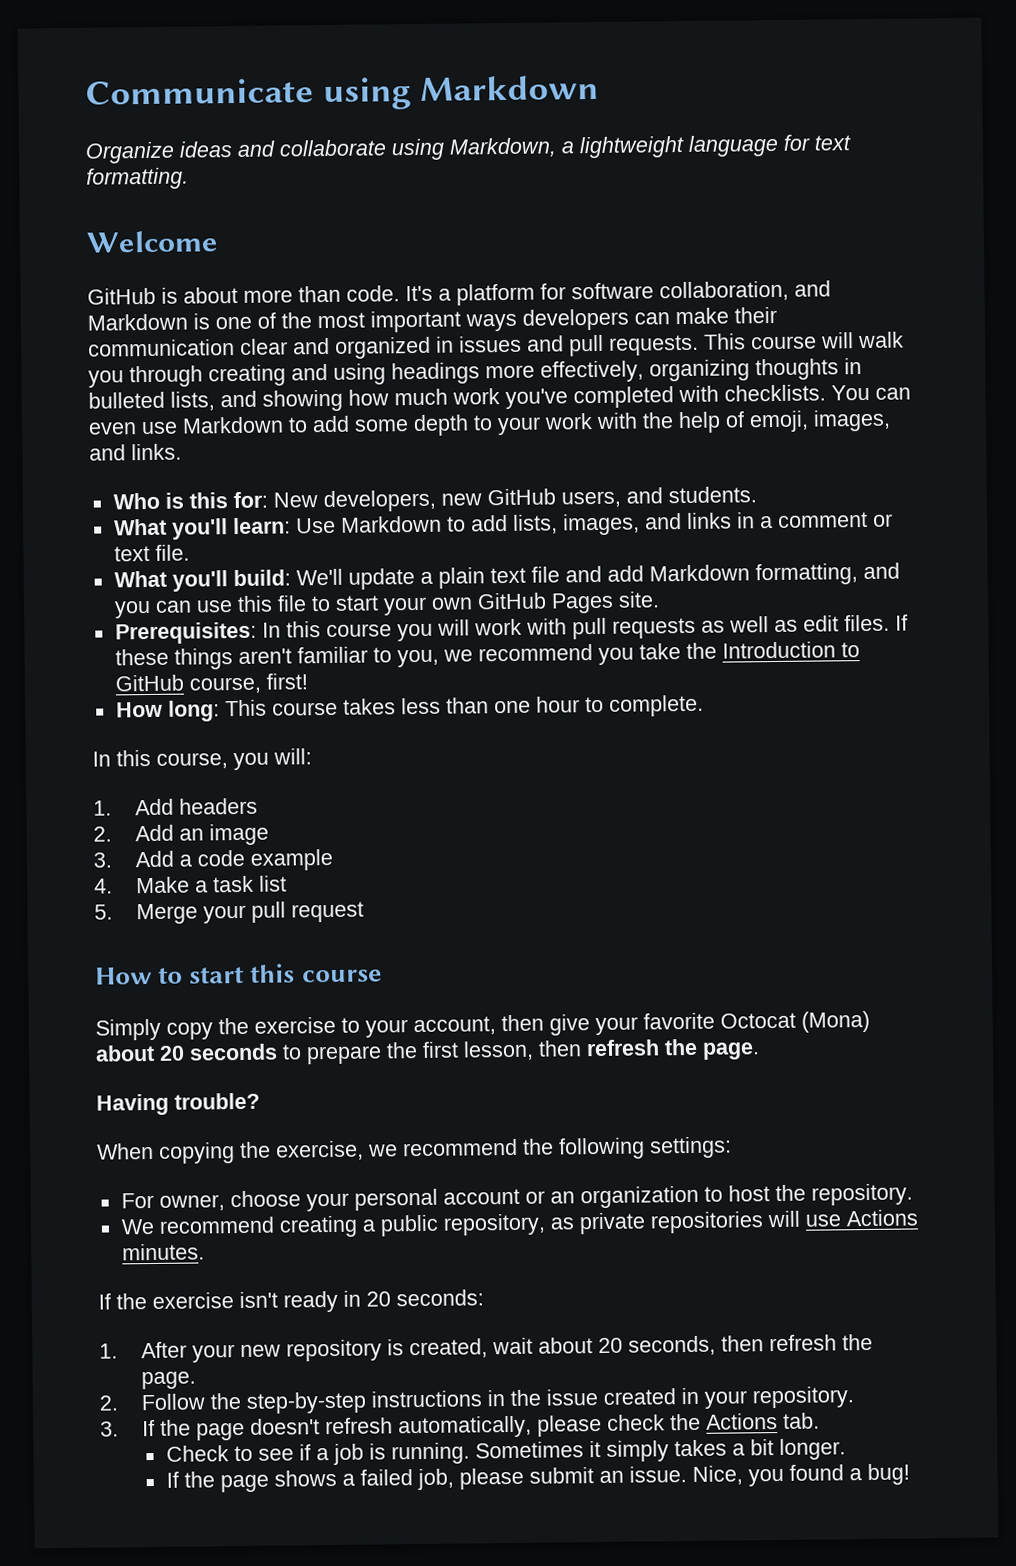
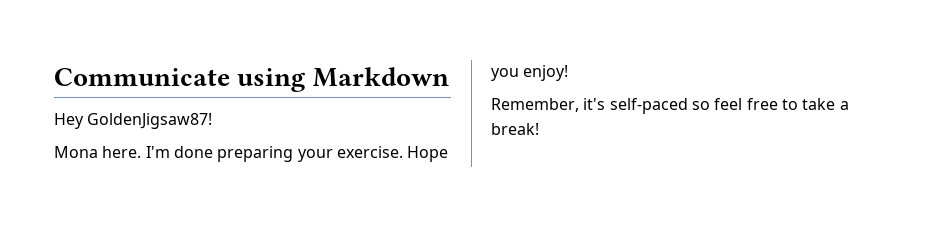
[85,134,851,164] [86,167,189,190] [86,230,219,253] [87,280,831,306] [87,306,777,333] [88,331,904,359] [88,358,862,388] [88,384,911,412] [88,409,891,437] [89,443,182,461] [112,486,757,513] [113,511,893,540] [113,544,190,562] [113,562,900,592] [113,591,660,619] [114,614,908,645] [114,641,860,670] [114,673,308,694] [115,694,704,722] [92,748,312,771] [93,797,258,816] [93,823,269,846] [93,848,333,871] [94,875,287,894] [94,901,364,925] [95,963,382,985] [95,1010,870,1041] [95,1038,760,1065] [96,1092,260,1116] [97,1136,732,1164] [120,1183,913,1212] [120,1209,918,1238] [121,1243,205,1261] [98,1289,484,1313] [99,1333,873,1363] [140,1371,196,1390] [99,1386,854,1414] [100,1412,820,1441] [165,1438,846,1466] [165,1463,910,1493] Organize ideas and collaborate using Markdown, a lightweight language for text formatting. // Welcome // GitHub is about more than code. It's a platform for software collaboration, and Markdown is one of the most important ways developers can make their communication clear and organized in issues and pull requests. This course will walk you through creating and using headings more effectively, organizing thoughts in bulleted lists, and showing how much work you've completed with checklists. You can even use Markdown to add some depth to your work with the help of emoji, images, and links. // Who is this for: New developers, new GitHub users, and students. // What you'll learn: Use Markdown to add lists, images, and links in a comment or text file. // What you'll build: We'll update a plain text file and add Markdown formatting, and you can use this file to start your own GitHub Pages site. // Prerequisites: In this course you will work with pull requests as well as edit files. If these things aren't familiar to you, we recommend you take the Introduction to GitHub course, first! // How long: This course takes less than one hour to complete. // In this course, you will: // 1. Add headers // 2. Add an image // 3. Add a code example // 4. Make a task list // 5. Merge your pull request // How to start this course // Simply copy the exercise to your account, then give your favorite Octocat (Mona) about 20 seconds to prepare the first lesson, then refresh the page. // Having trouble? // When copying the exercise, we recommend the following settings: // For owner, choose your personal account or an organization to host the repository. // We recommend creating a public repository, as private repositories will use Actions minutes. // If the exercise isn't ready in 20 seconds: // 1. After your new repository is created, wait about 20 seconds, then refresh the page. // 2. Follow the step-by-step instructions in the issue created in your repository. // 3. If the page doesn't refresh automatically, please check the Actions tab. // Check to see if a job is running. Sometimes it simply takes a bit longer. // If the page shows a failed job, please submit an issue. Nice, you found a bug! -> [54,113,213,129] [54,146,449,162] [491,65,569,81] [491,98,849,114] [491,123,539,135] Hey GoldenJigsaw87! // Mona here. I'm done preparing your exercise. Hope you enjoy! // Remember, it's self-paced so feel free to take a break!

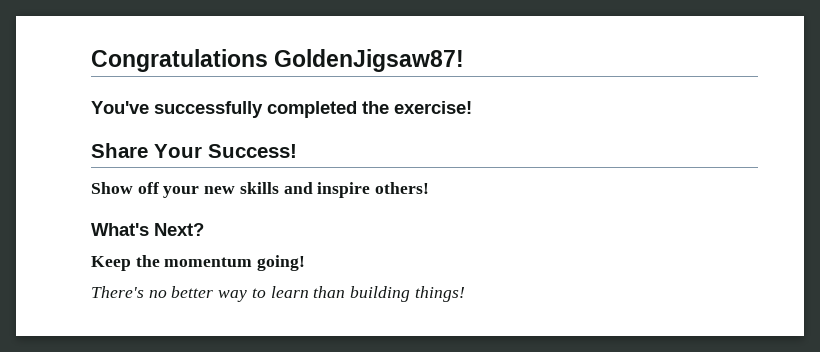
[54,67,449,92] [54,113,213,129] [54,146,449,162] [491,65,569,81] [491,98,849,114] [491,123,539,135] Communicate using Markdown // Hey GoldenJigsaw87! // Mona here. I'm done preparing your exercise. Hope you enjoy! // Remember, it's self-paced so feel free to take a break! -> [91,49,465,72] [91,101,472,118] [91,143,297,158] [91,182,430,198] [91,223,204,236] [91,255,306,271] [91,286,465,302] Congratulations GoldenJigsaw87! // You've successfully completed the exercise! // Share Your Success! // Show off your new skills and inspire others! // What's Next? // Keep the momentum going! // There's no better way to learn than building things!

